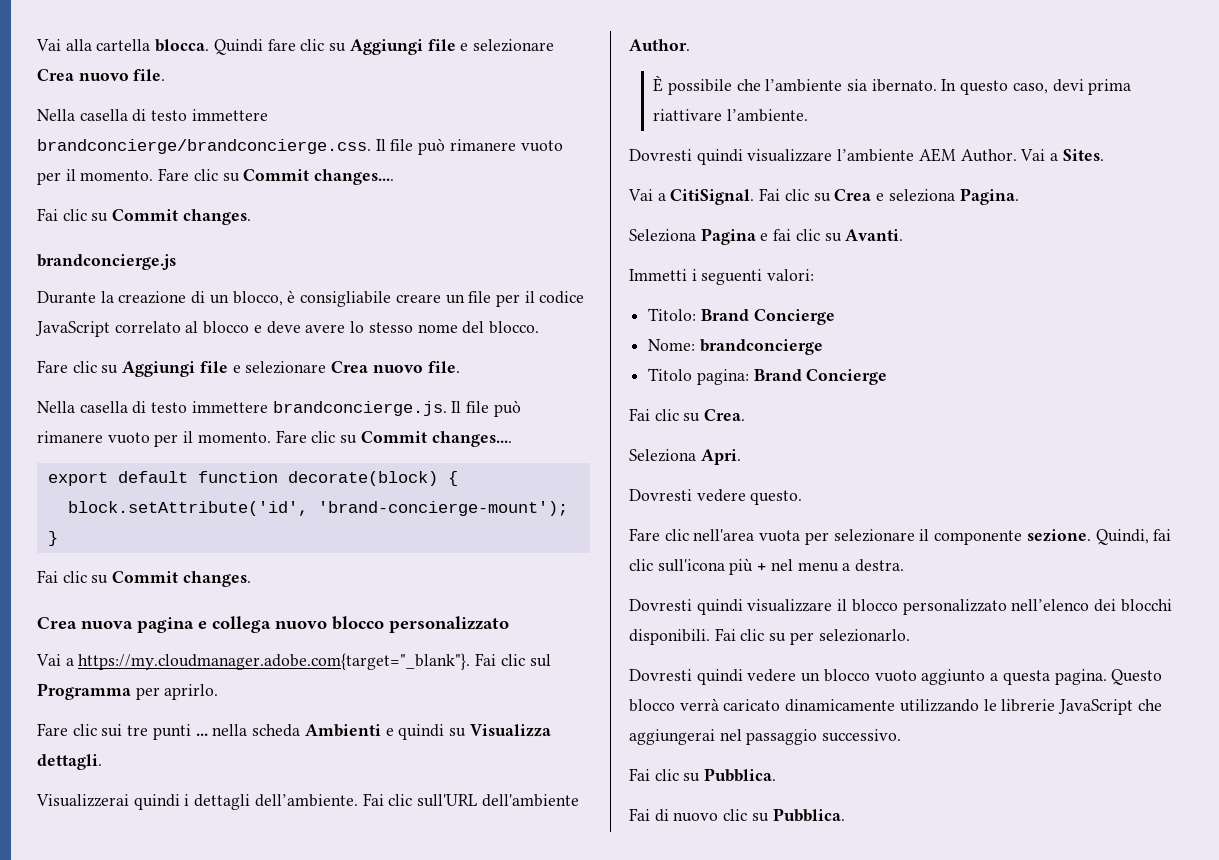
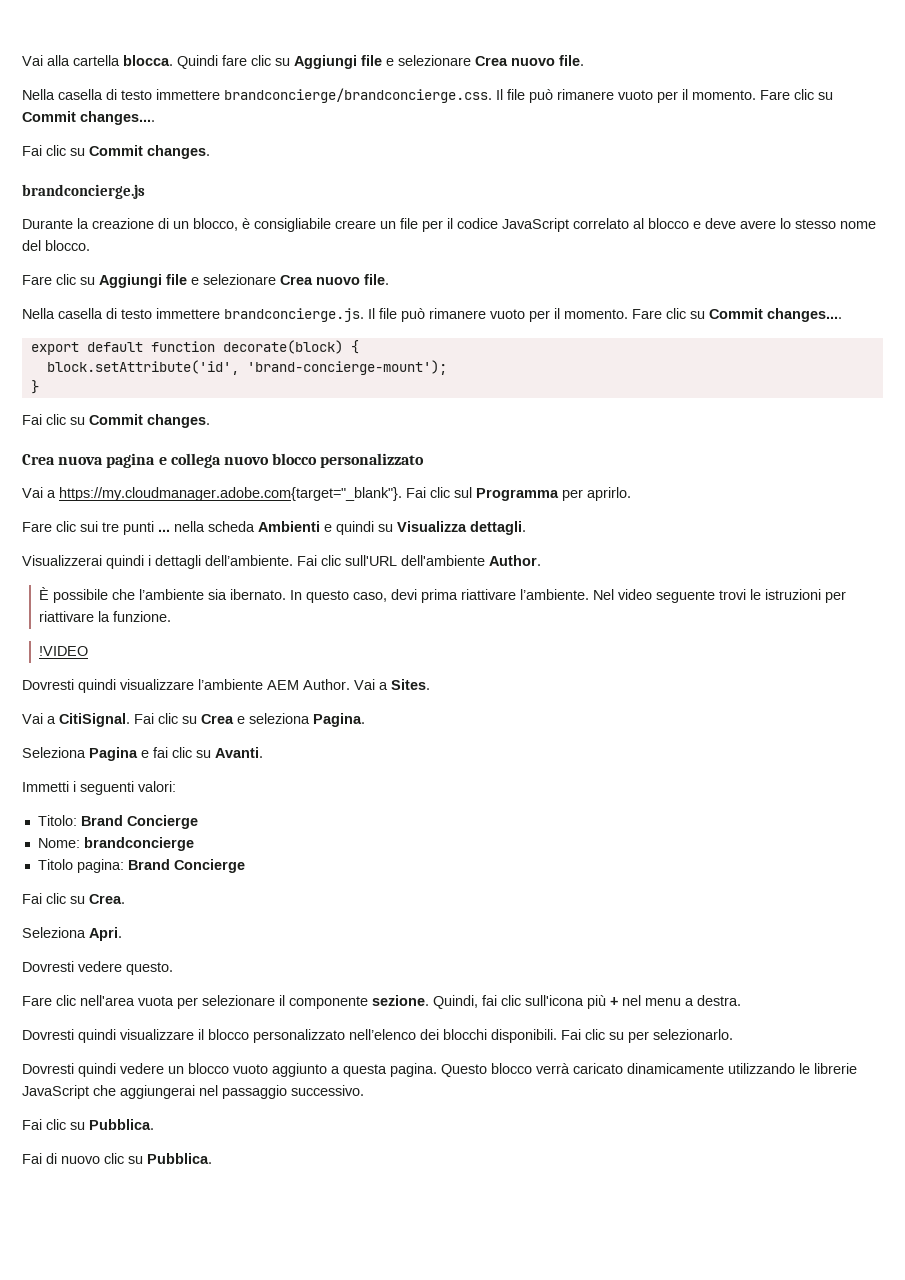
(808, 115) none -> [593,589,847,603] [39,611,172,622] [39,646,89,656] Nel video seguente trovi le istruzioni per riattivare la funzione. // !VIDEO

